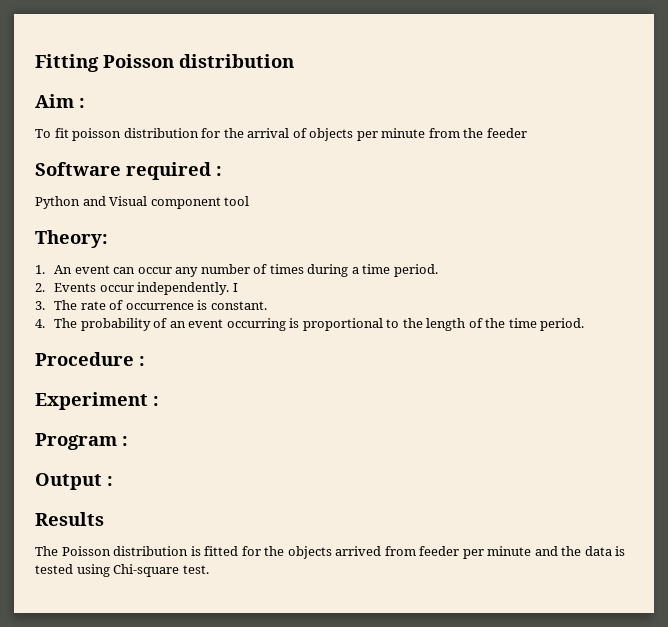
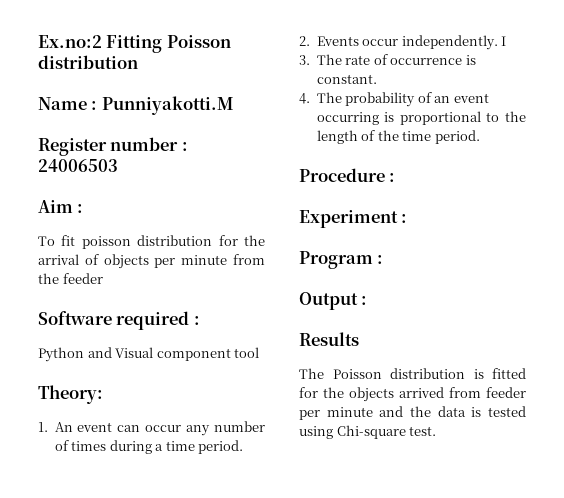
(35, 63) none -> [38,35,102,48] Ex.no:2
(294, 61) none -> [38,96,234,115] [38,137,188,156] [38,159,118,172] // Name : Punniyakotti.M // Register number : 24006503

